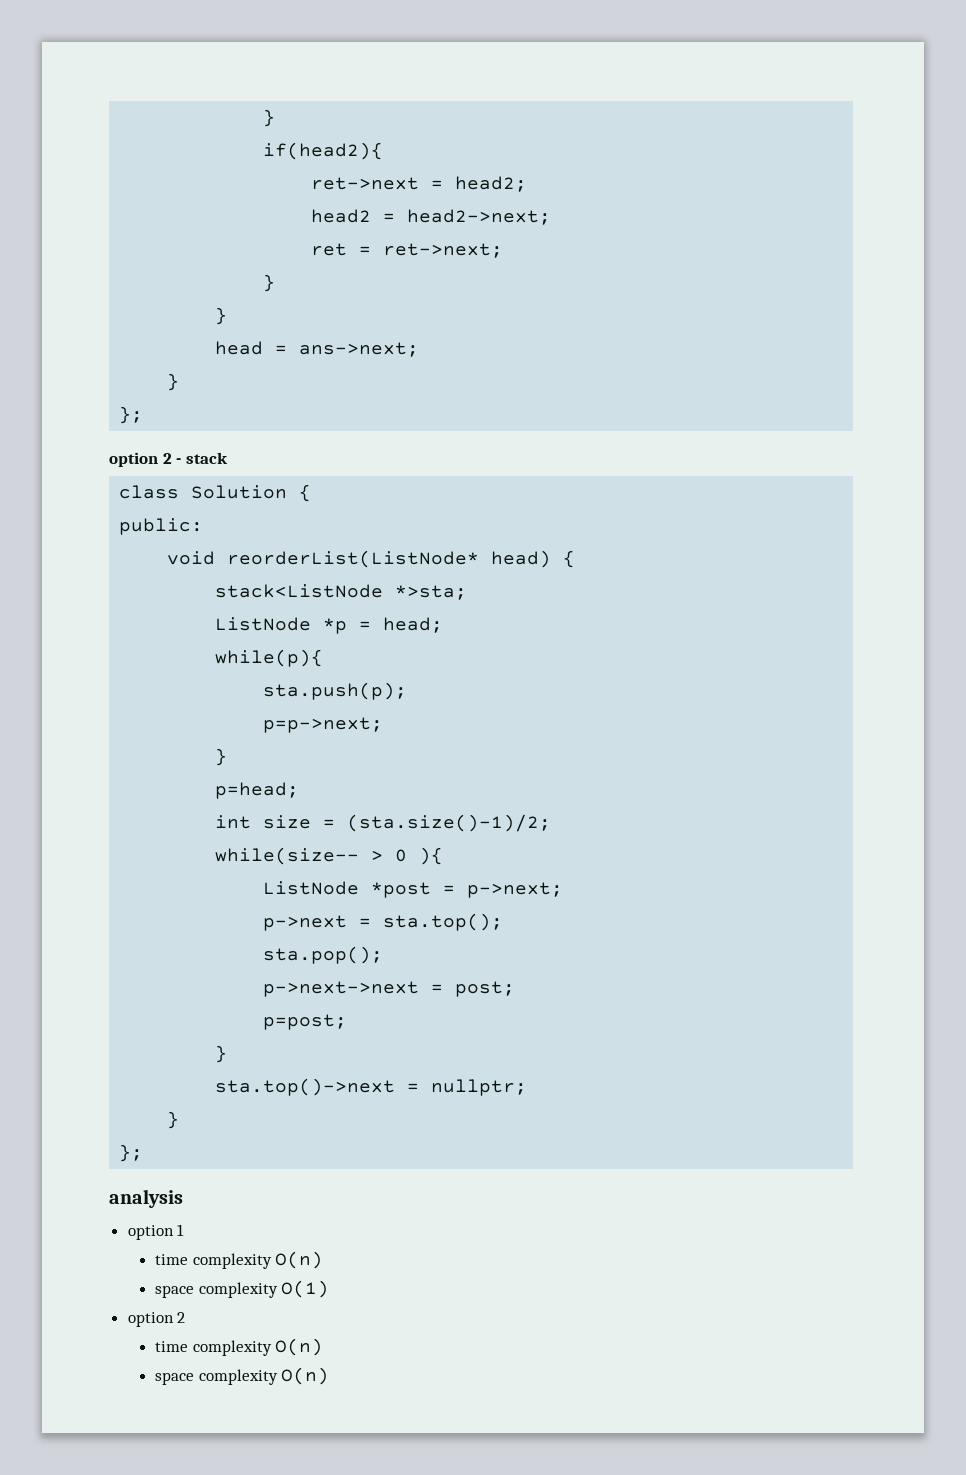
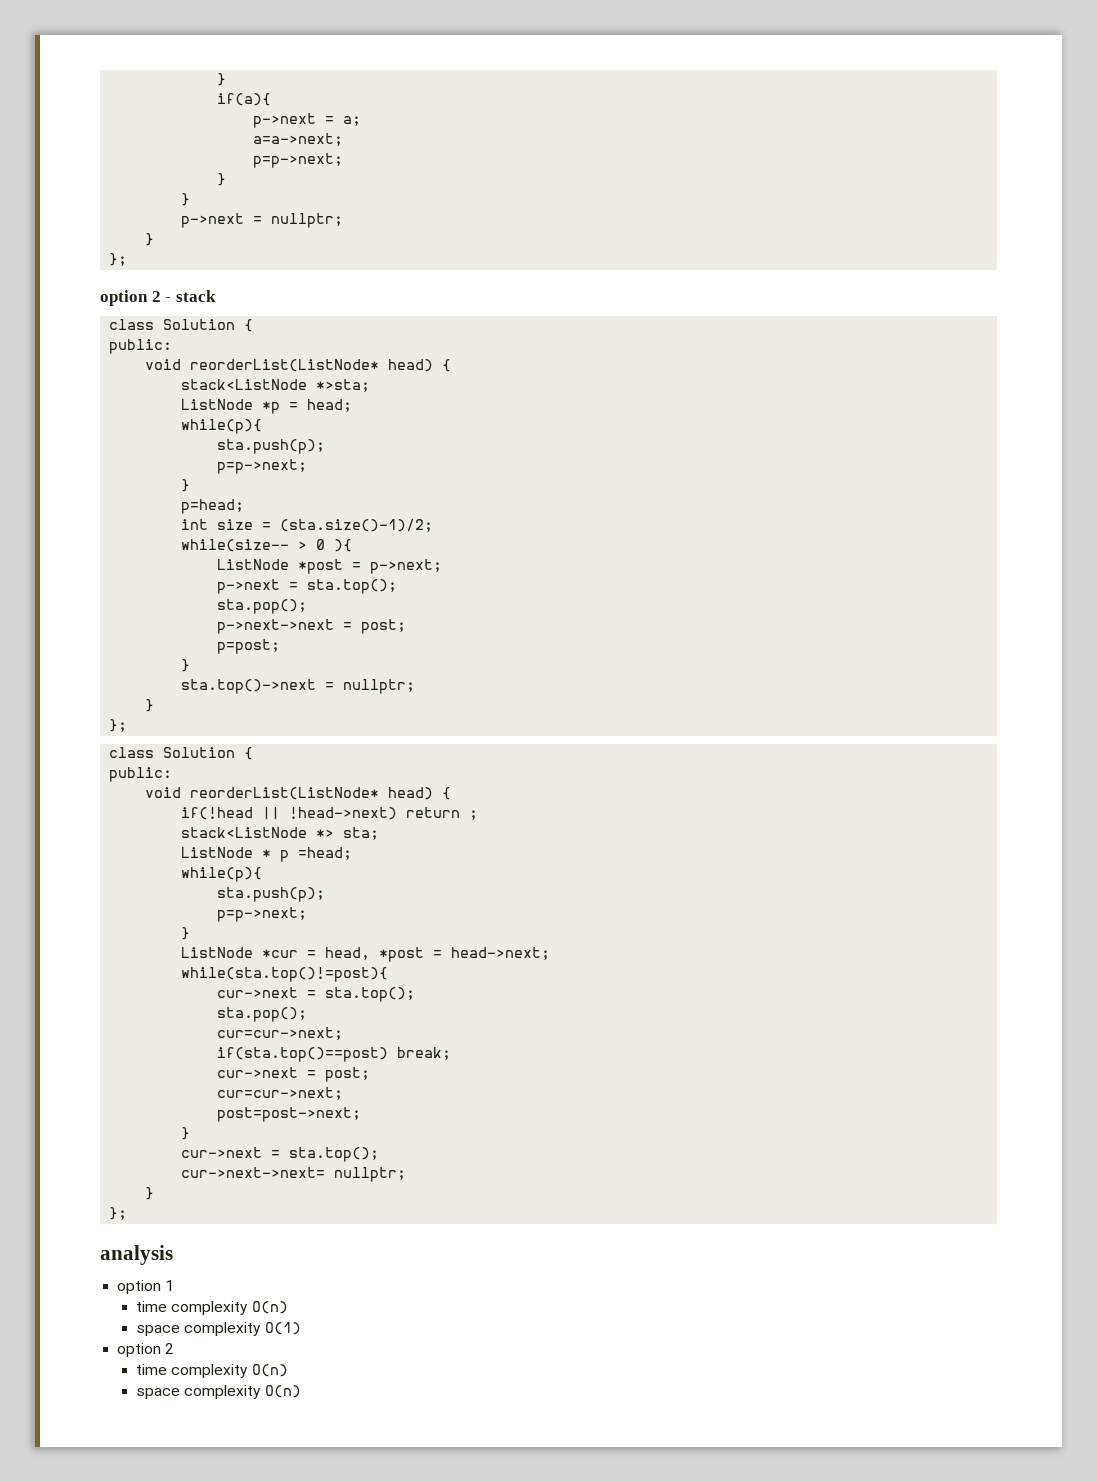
[263,109,276,127] [263,142,384,160] [311,176,528,192] [311,209,552,225] [311,243,504,258] } // if(head2){ // ret->next = head2; // head2 = head2->next; // ret = ret->next; -> [217,73,227,86] [217,93,272,106] [253,113,362,128] [253,133,344,146] [253,153,344,168] } // if(a){ // p->next = a; // a=a->next; // p=p->next;
[215,341,420,357] head = ans->next; -> [181,213,344,228] p->next = nullptr;
(144, 1153) none -> [109,747,254,760] [109,767,173,782] [145,787,452,800] [181,807,479,820] [181,827,380,840] [181,847,353,862] [181,867,263,882] [217,887,326,902] [217,907,308,922] [181,927,191,940] [181,947,551,962] [181,967,389,982] [217,987,416,1002] [217,1007,308,1022] [217,1027,344,1040] [217,1047,452,1062] [217,1067,371,1082] [217,1087,344,1100] [217,1107,362,1122] [181,1127,191,1140] [181,1147,380,1162] [181,1167,407,1182] [145,1187,155,1200] [109,1207,128,1220] // class Solution { // public: // void reorderList(ListNode* head) { // if(!head || !head->next) return ; // stack<ListNode *> sta; // ListNode * p =head; // while(p){ // sta.push(p); // p=p->next; // } // ListNode *cur = head, *post = head->next; // while(sta.top()!=post){ // cur->next = sta.top(); // sta.pop(); // cur=cur->next; // if(sta.top()==post) break; // cur->next = post; // cur=cur->next; // post=post->next; // } // cur->next = sta.top(); // cur->next->next= nullptr; // } // };

